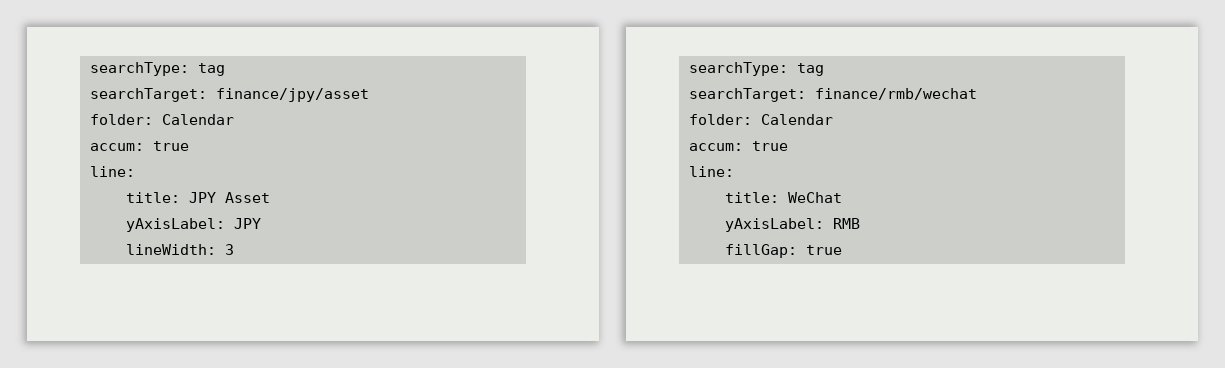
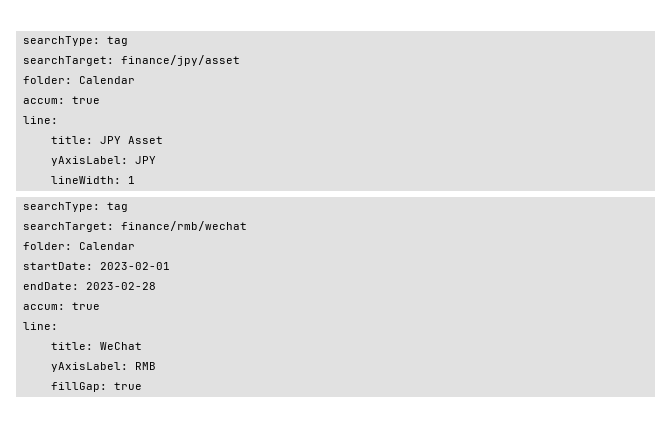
[224,244,234,255] 3 -> [128,176,136,184] 1
(833, 119) none -> [23,262,171,270] [23,282,157,290] // startDate: 2023-02-01 // endDate: 2023-02-28

